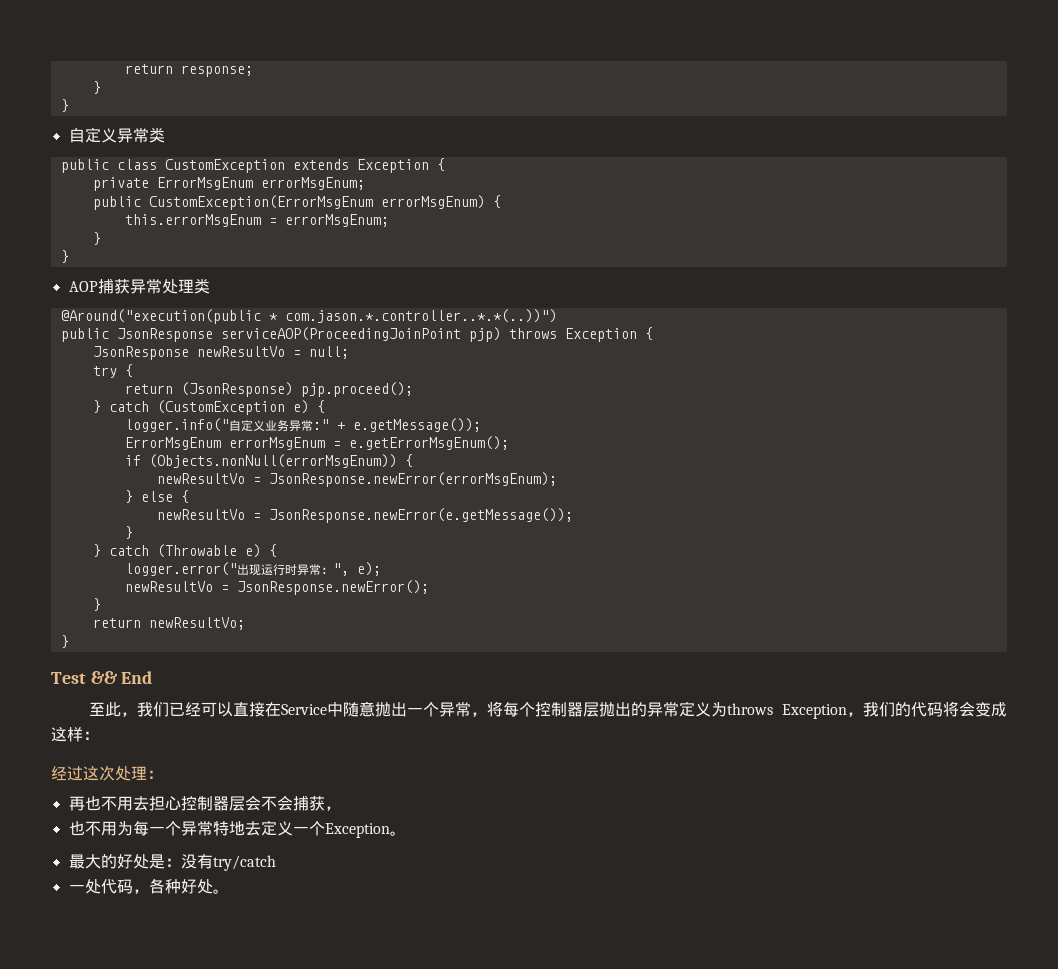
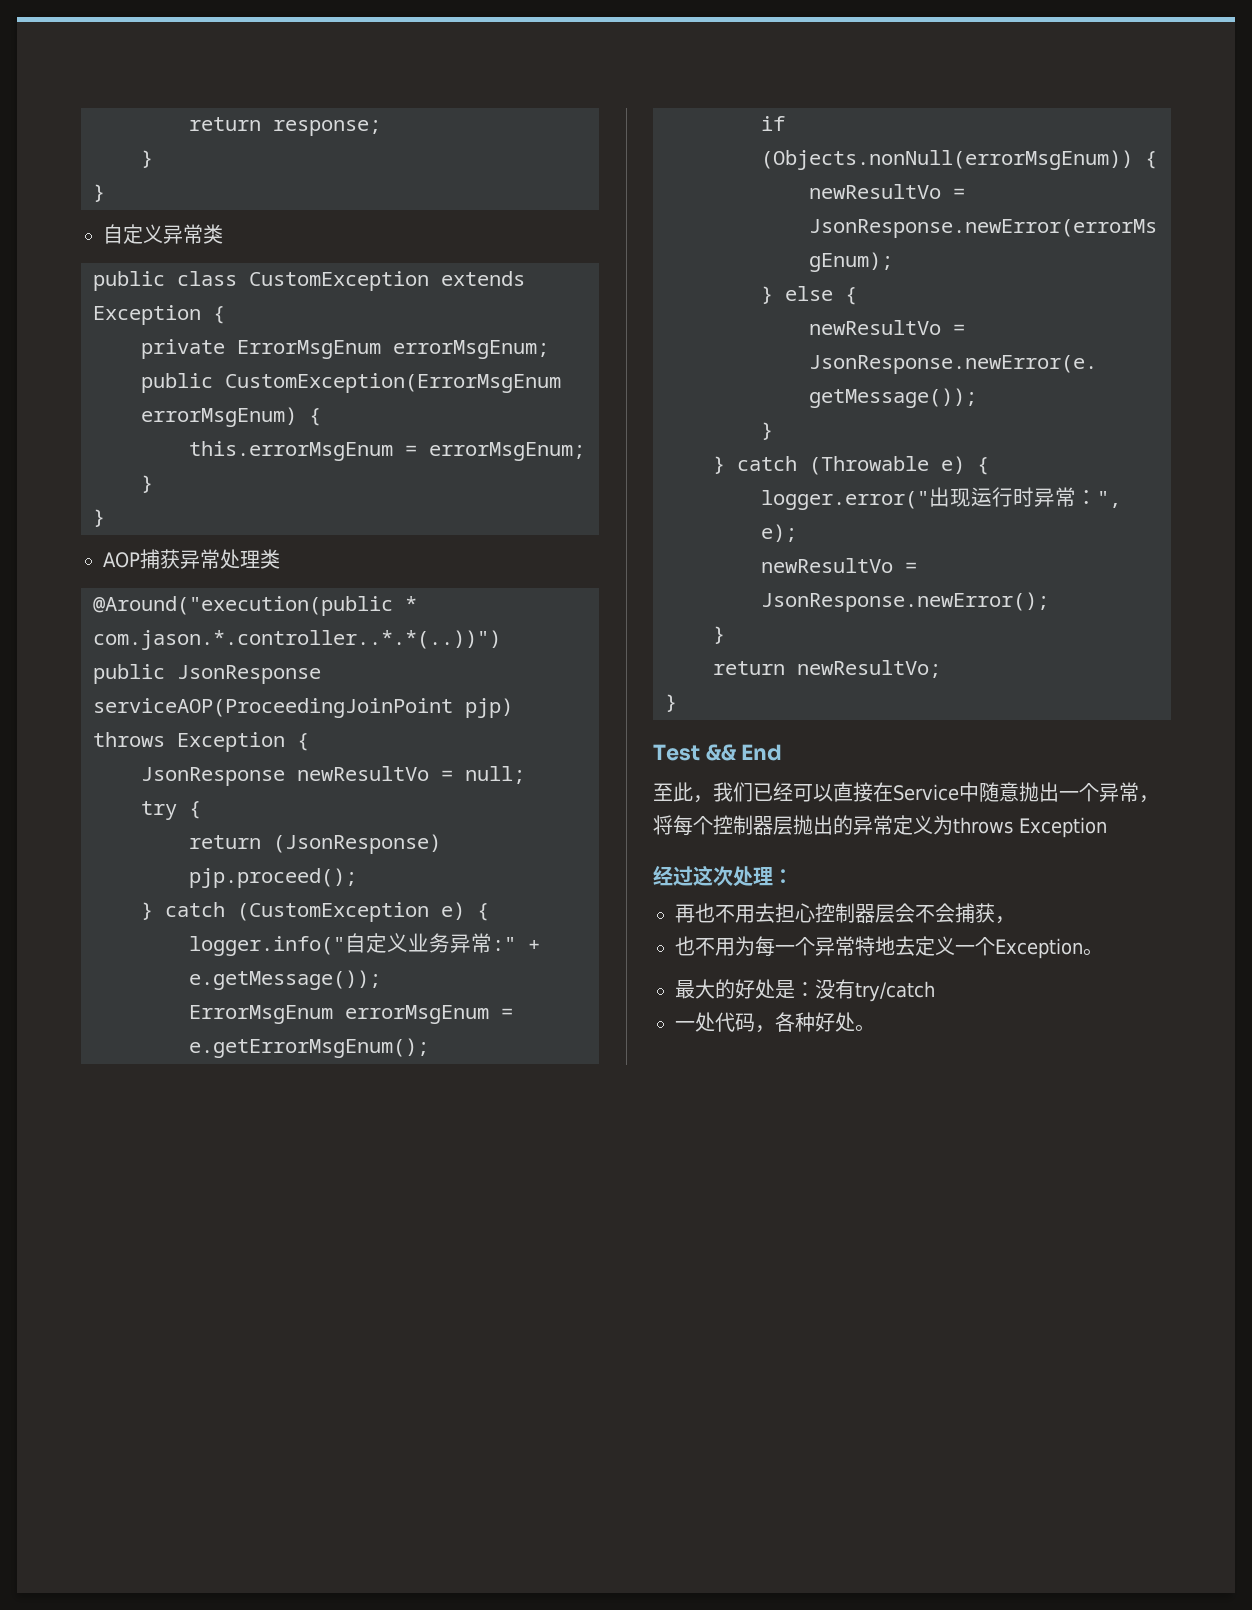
[847,701,1008,717] [51,727,99,742] ，我们的代码将会变成这样： -> (1107, 827) none

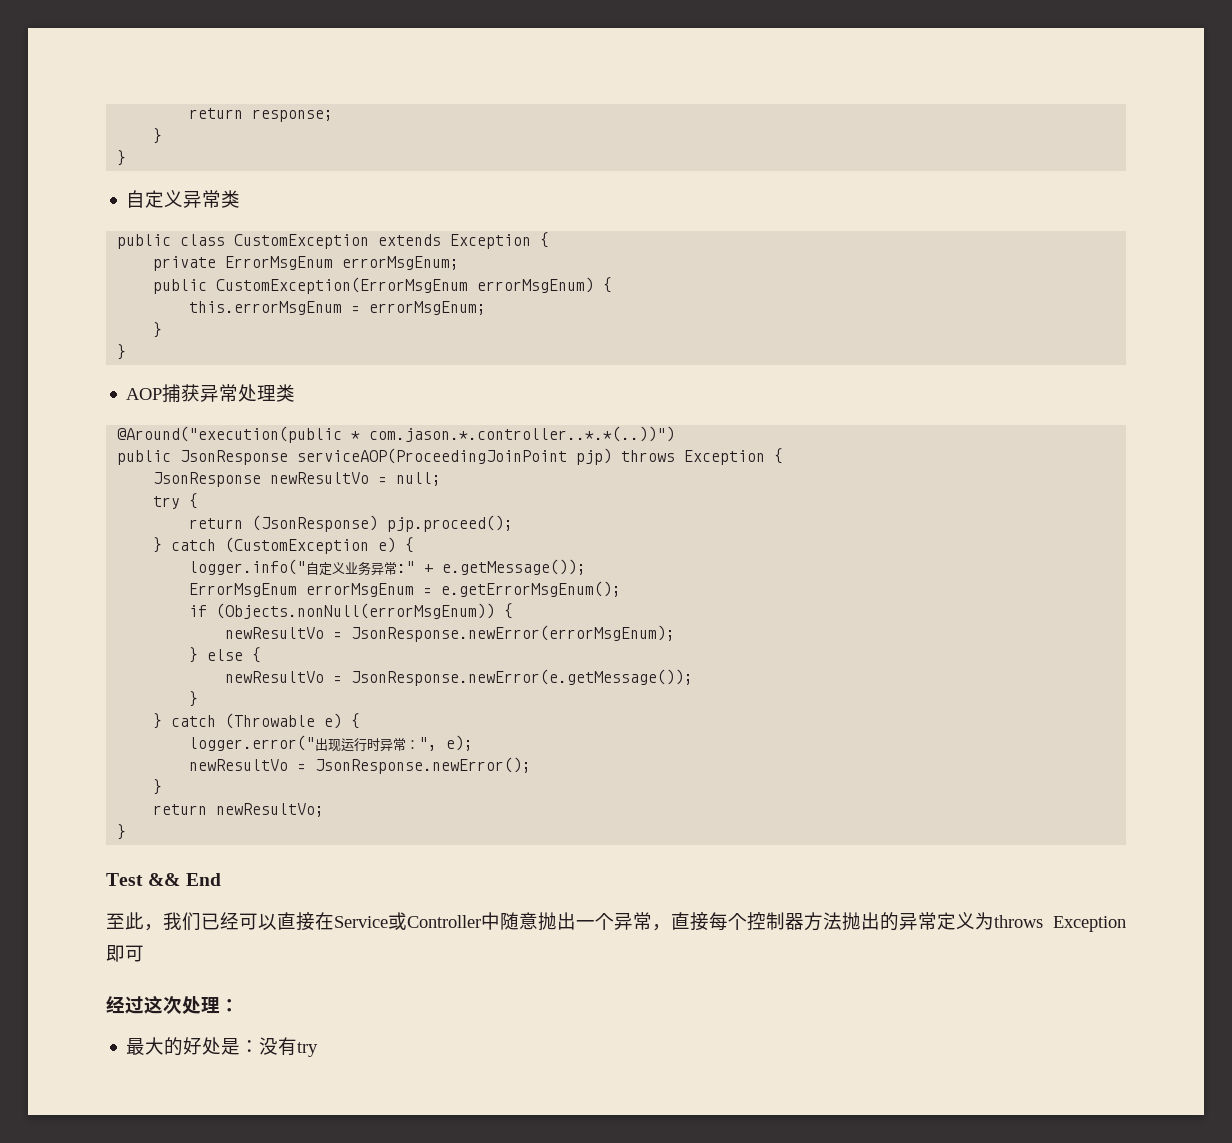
(959, 792) none -> [388,912,481,930] 或Controller
[653,815,673,835] 将 -> [671,912,709,931] 直接
[773,816,793,835] 层 -> [804,912,842,931] 方法
(1107, 827) none -> [106,945,144,962] 即可
[675,903,1015,924] [675,936,1103,959] // 再也不用去担心控制器层会不会捕获， // 也不用为每一个异常特地去定义一个Exception。 -> (239, 1005) none
[855,981,935,1002] [675,1012,875,1033] try/catch // 一处代码，各种好处。 -> [297,1042,319,1057] try

